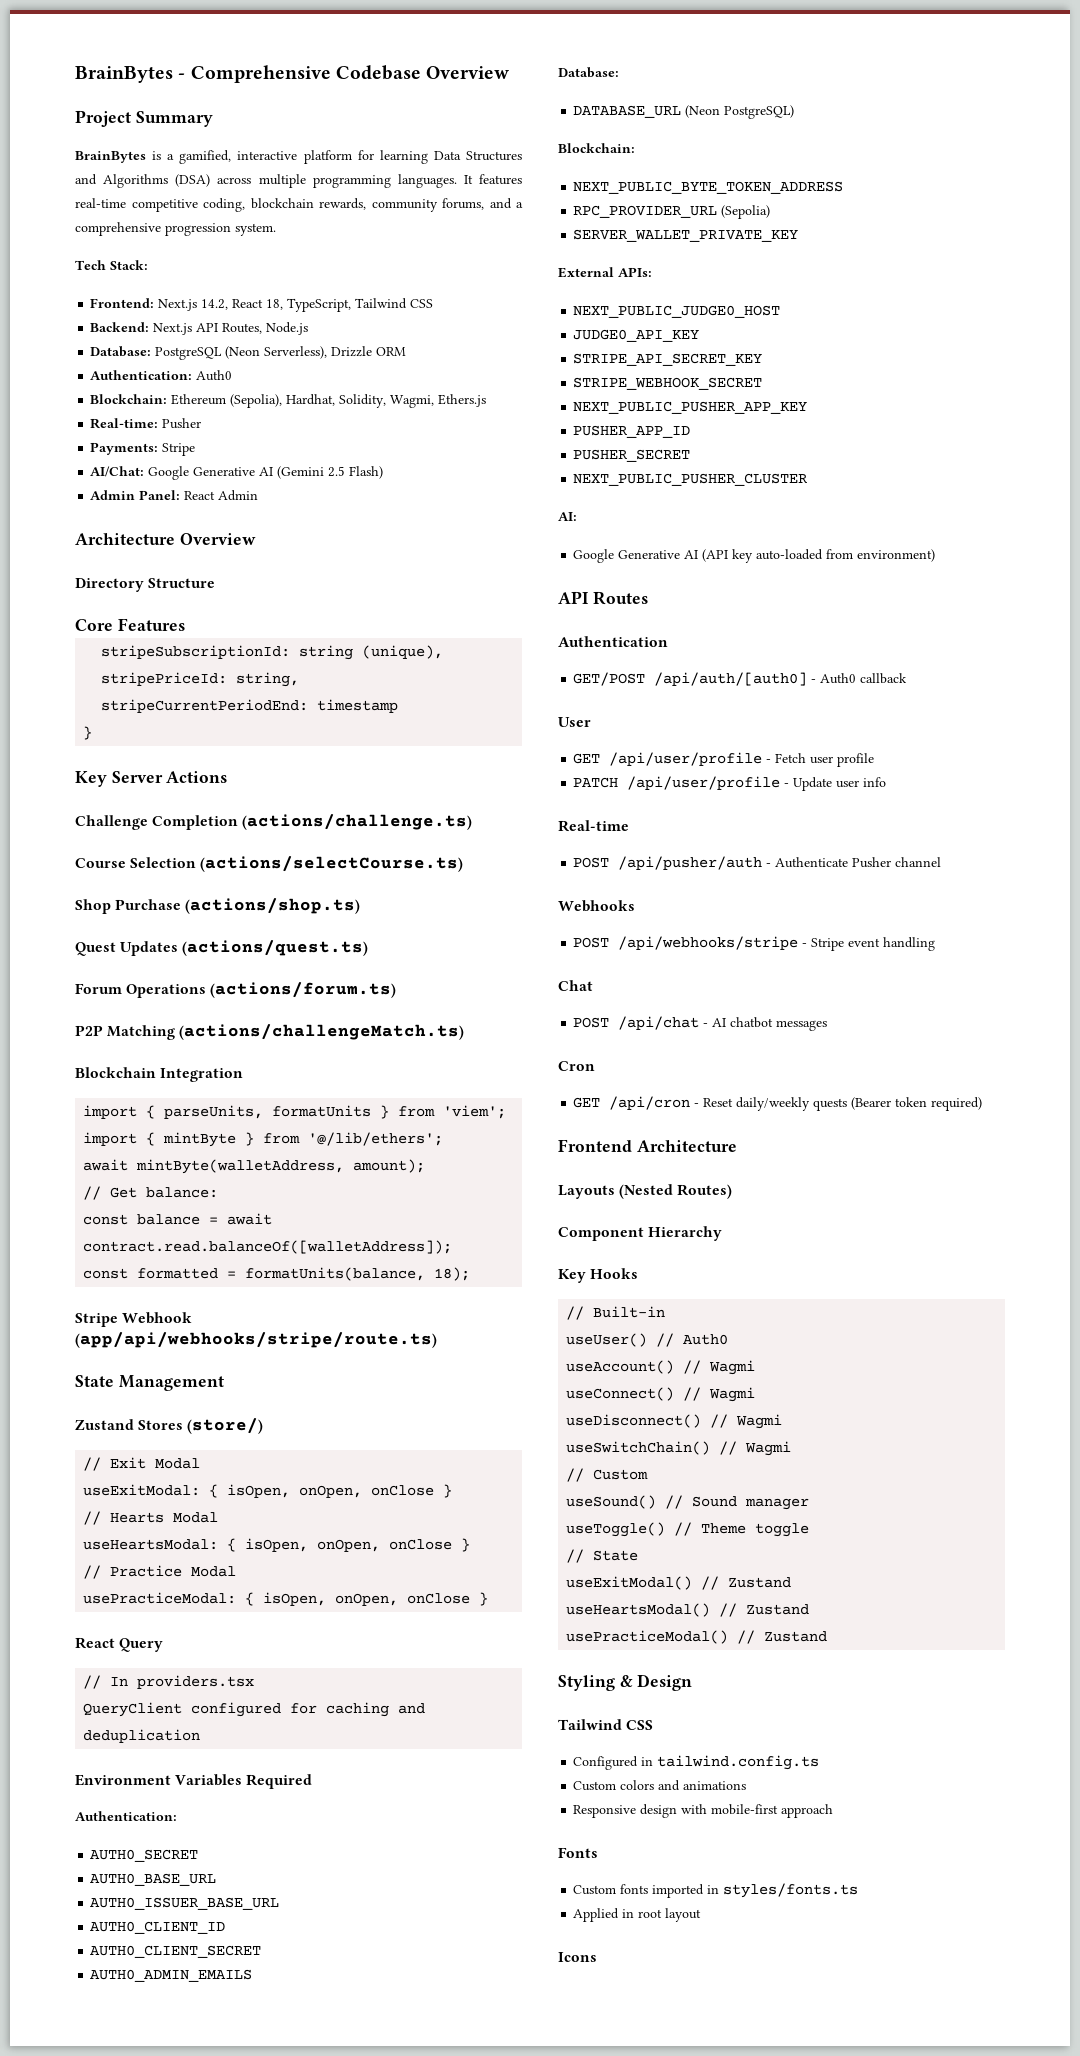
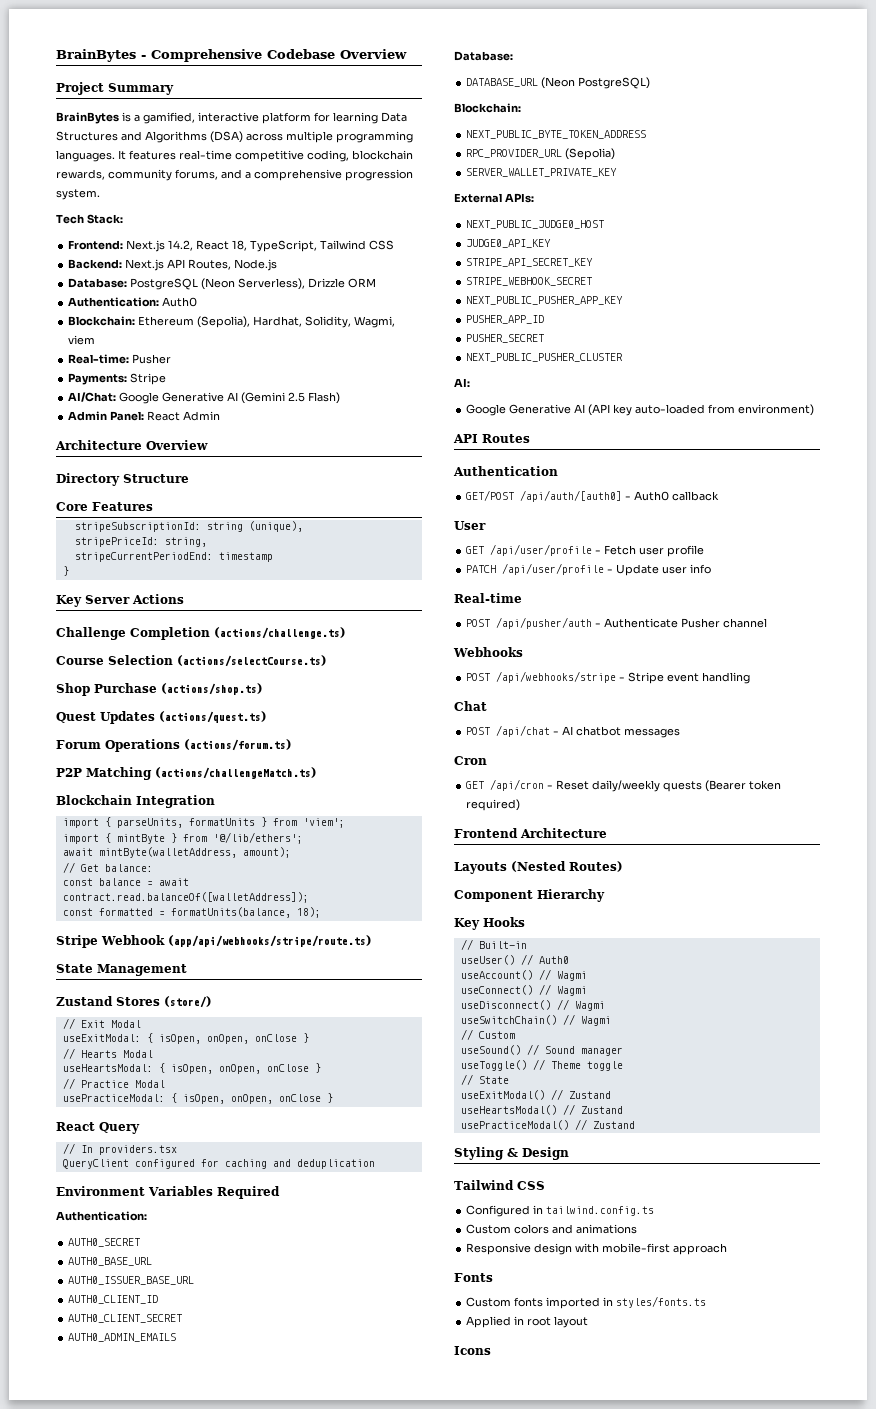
[438,394,487,407] Ethers.js -> [68,335,96,345] viem

